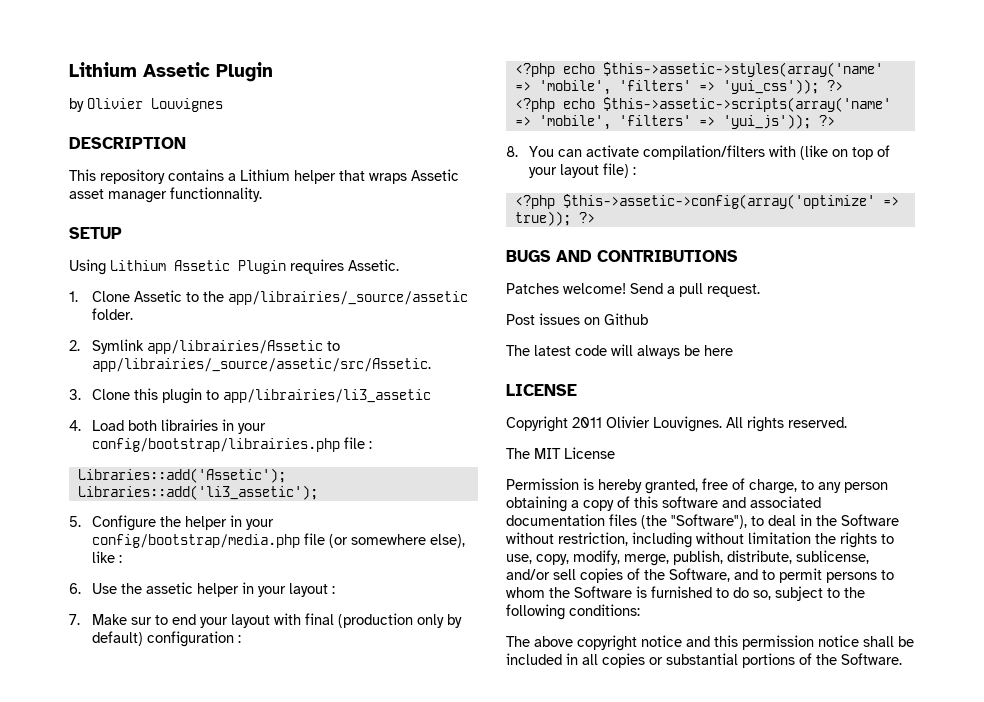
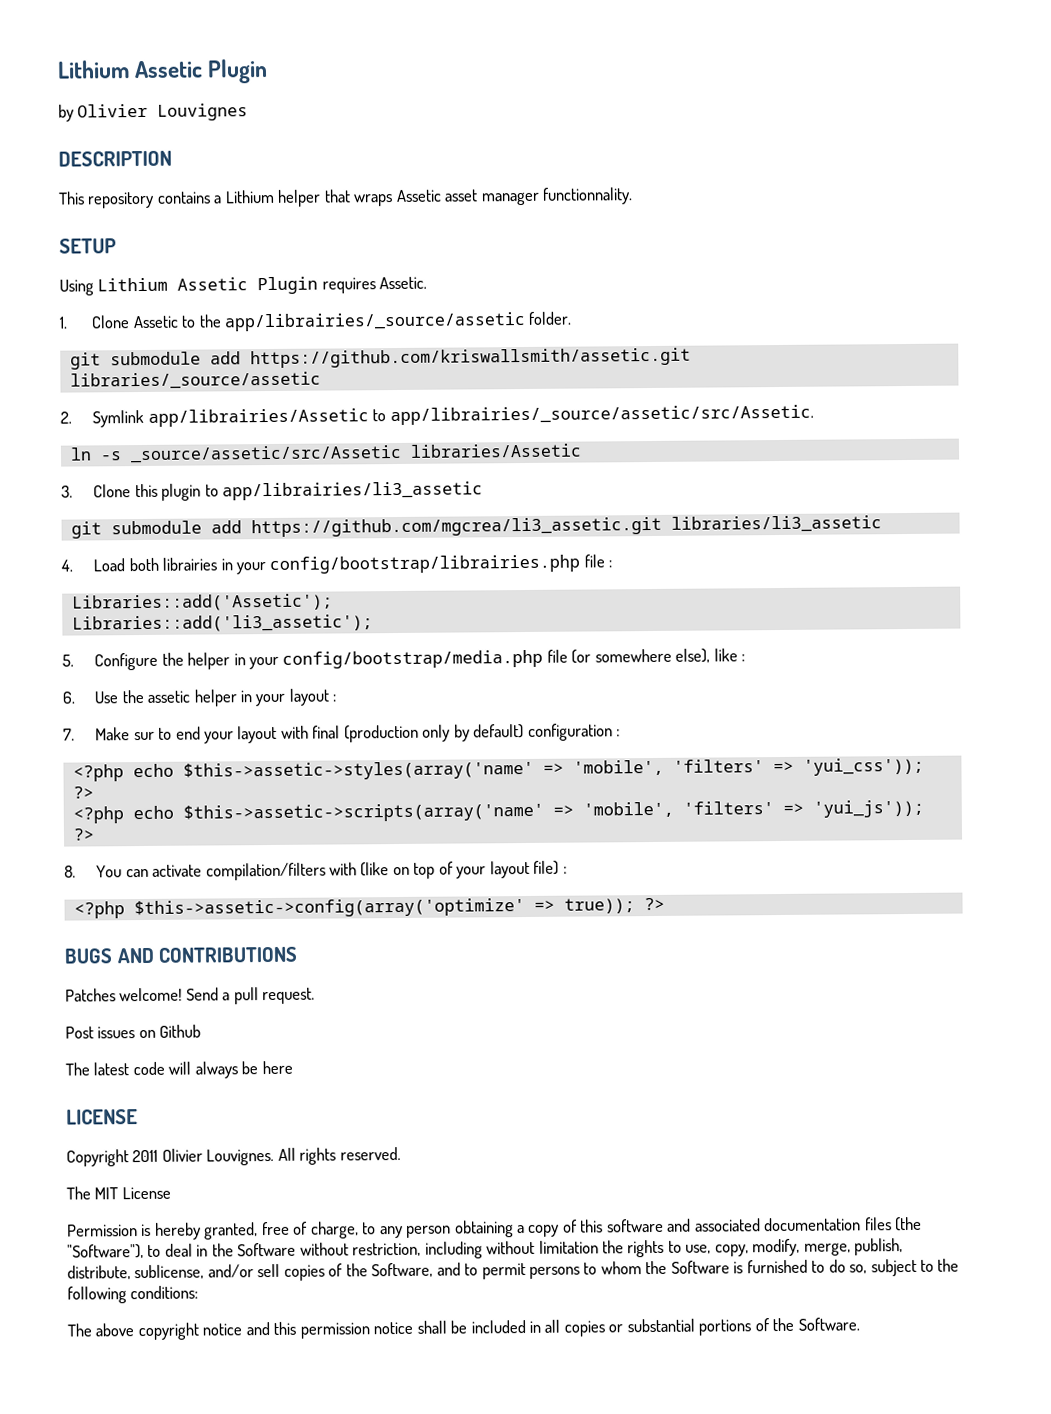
(133, 314) none -> [69,347,691,370] [69,371,321,390] // git submodule add https://github.com/kriswallsmith/assetic.git libraries/_source/assetic
(431, 365) none -> [69,443,582,464] // ln -s _source/assetic/src/Assetic libraries/Assetic
(431, 396) none -> [70,515,882,539] // git submodule add https://github.com/mgcrea/li3_assetic.git libraries/li3_assetic

